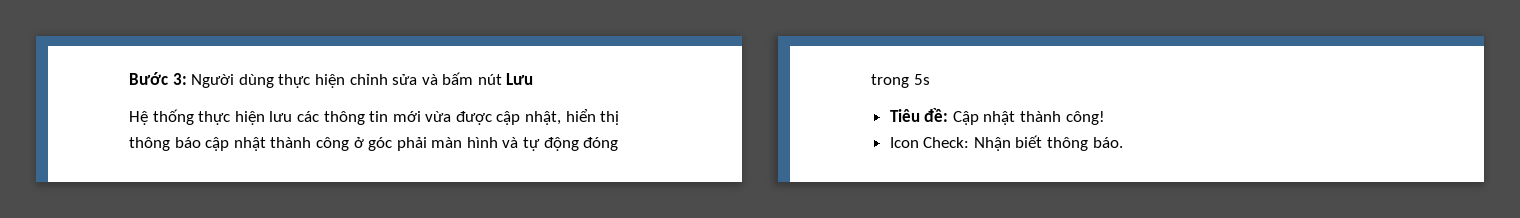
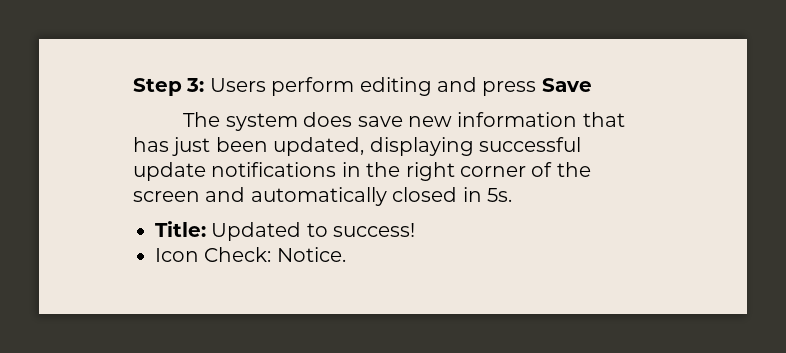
[129,72,534,88] [129,109,620,125] [129,137,619,151] [871,74,930,88] [889,108,1105,125] [889,135,1123,151] Bước 3: Người dùng thực hiện chỉnh sửa và bấm nút Lưu // Hệ thống thực hiện lưu các thông tin mới vừa được cập nhật, hiển thị thông báo cập nhật thành công ở góc phải màn hình và tự động đóng trong 5s // Tiêu đề: Cập nhật thành công! // Icon Check: Nhận biết thông báo. -> [133,77,592,96] [183,112,625,131] [133,137,581,156] [133,162,591,181] [133,187,512,206] [155,221,416,241] [155,247,346,262] Step 3: Users perform editing and press Save // The system does save new information that has just been updated, displaying successful update notifications in the right corner of the screen and automatically closed in 5s. // Title: Updated to success! // Icon Check: Notice.

